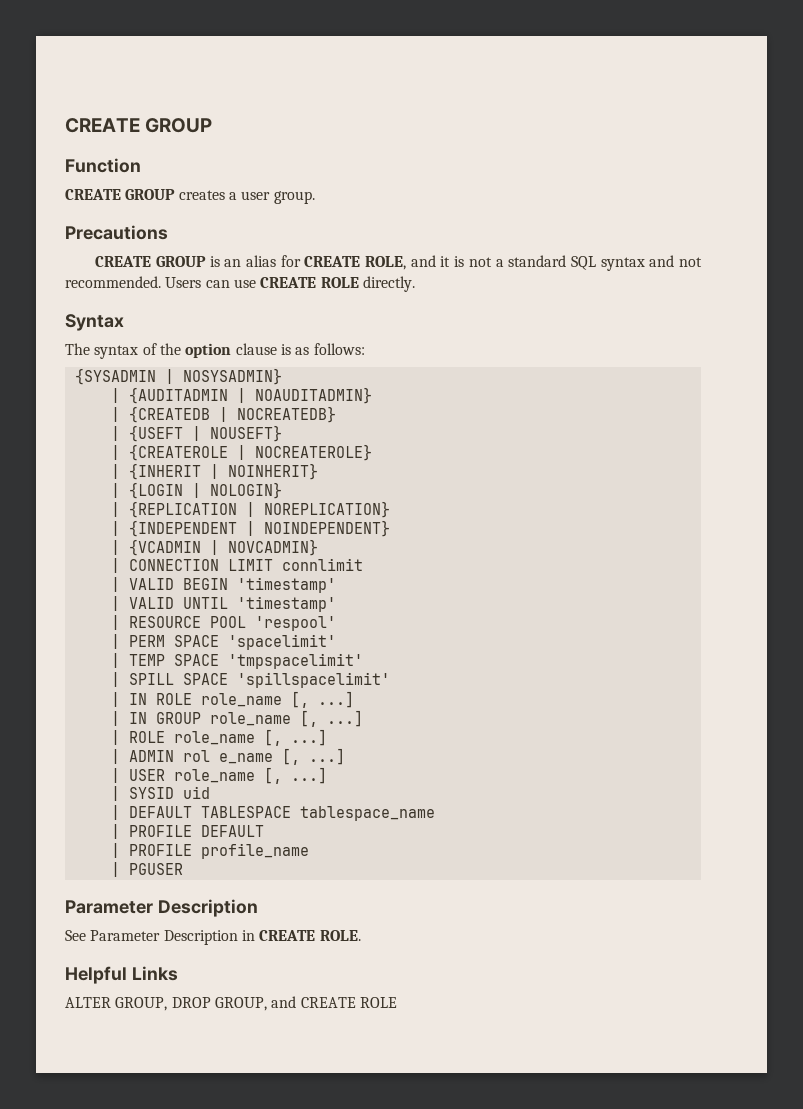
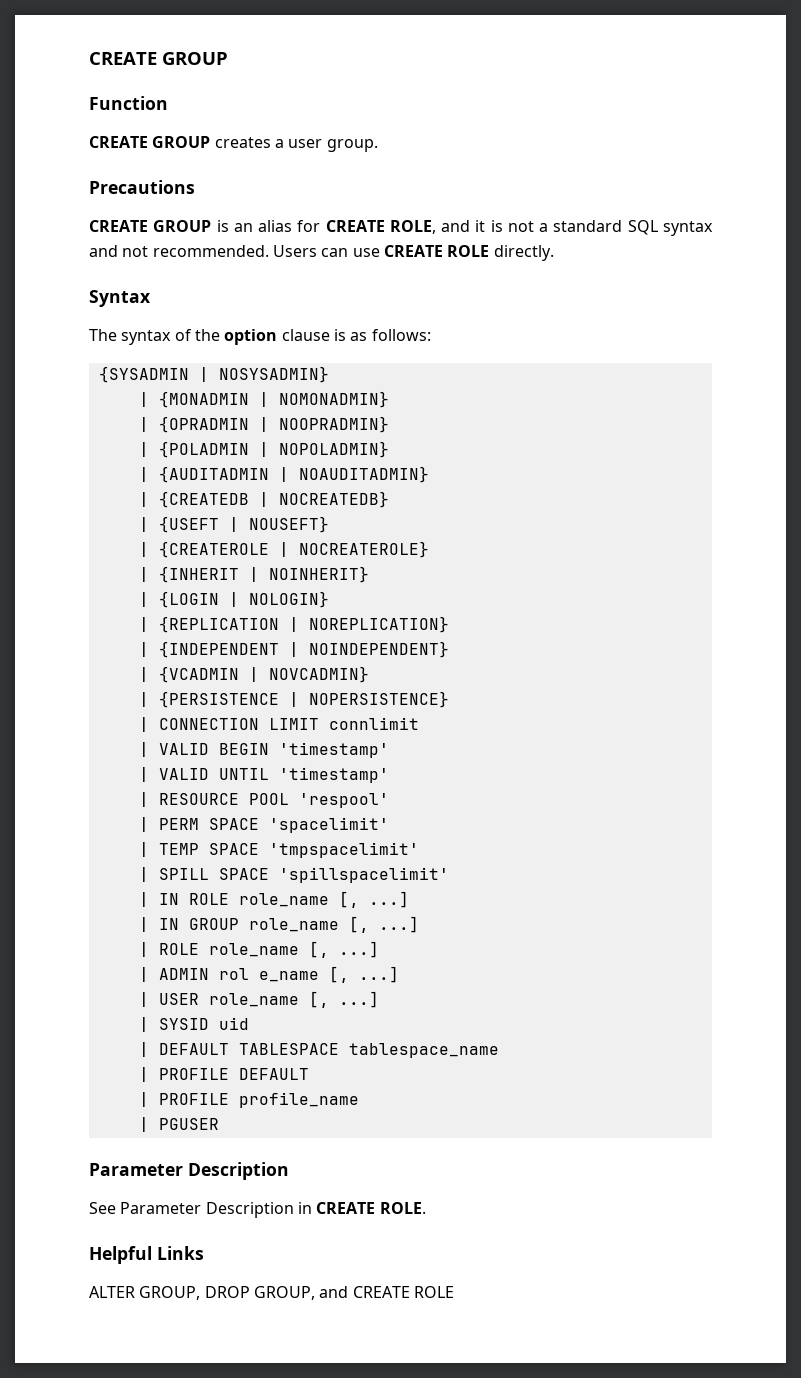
(282, 376) none -> [138,391,389,408] [138,416,389,433] [138,441,389,458] // | {MONADMIN | NOMONADMIN} // | {OPRADMIN | NOOPRADMIN} // | {POLADMIN | NOPOLADMIN}
(318, 547) none -> [138,691,449,708] // | {PERSISTENCE | NOPERSISTENCE}

